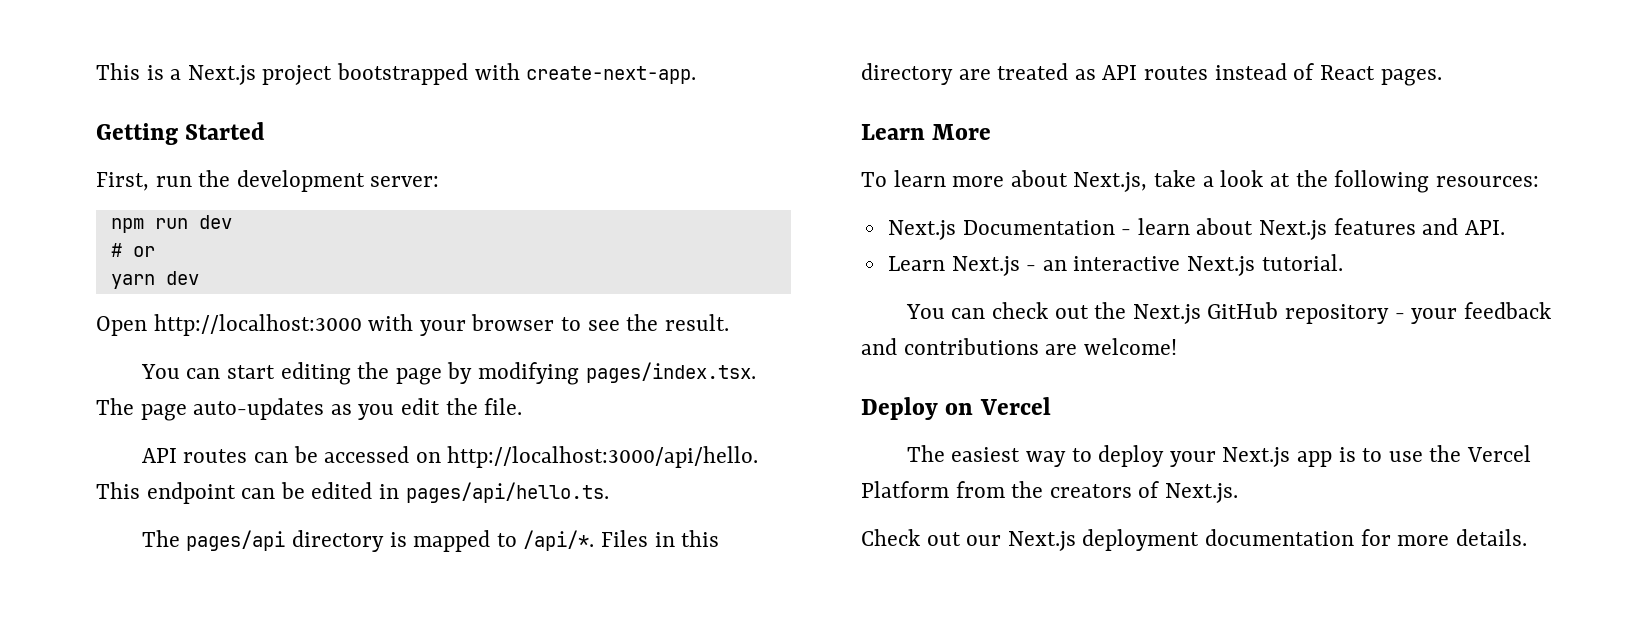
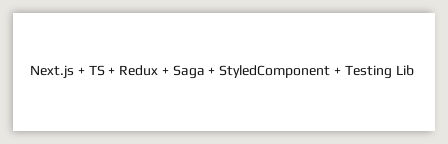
[96,63,697,85] [96,122,266,145] [96,170,440,192] [110,215,232,233] [110,243,155,257] [110,271,199,289] [96,314,729,336] [140,362,756,385] [96,398,523,421] [141,446,759,468] [96,482,609,504] [141,530,720,552] [861,63,1442,86] [861,124,992,140] [861,170,1539,193] [887,218,1505,240] [887,254,1343,276] [905,302,1551,324] [861,338,1177,355] [861,397,1051,420] [906,445,1532,467] [861,481,1239,503] [861,529,1527,551] This is a Next.js project bootstrapped with create-next-app. // Getting Started // First, run the development server: // npm run dev // # or // yarn dev // Open http://localhost:3000 with your browser to see the result. // You can start editing the page by modifying pages/index.tsx. The page auto-updates as you edit the file. // API routes can be accessed on http://localhost:3000/api/hello. This endpoint can be edited in pages/api/hello.ts. // The pages/api directory is mapped to /api/*. Files in this directory are treated as API routes instead of React pages. // Learn More // To learn more about Next.js, take a look at the following resources: // Next.js Documentation - learn about Next.js features and API. // Learn Next.js - an interactive Next.js tutorial. // You can check out the Next.js GitHub repository - your feedback and contributions are welcome! // Deploy on Vercel // The easiest way to deploy your Next.js app is to use the Vercel Platform from the creators of Next.js. // Check out our Next.js deployment documentation for more details. -> [30,65,414,79] Next.js + TS + Redux + Saga + StyledComponent + Testing Lib

